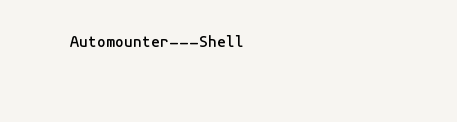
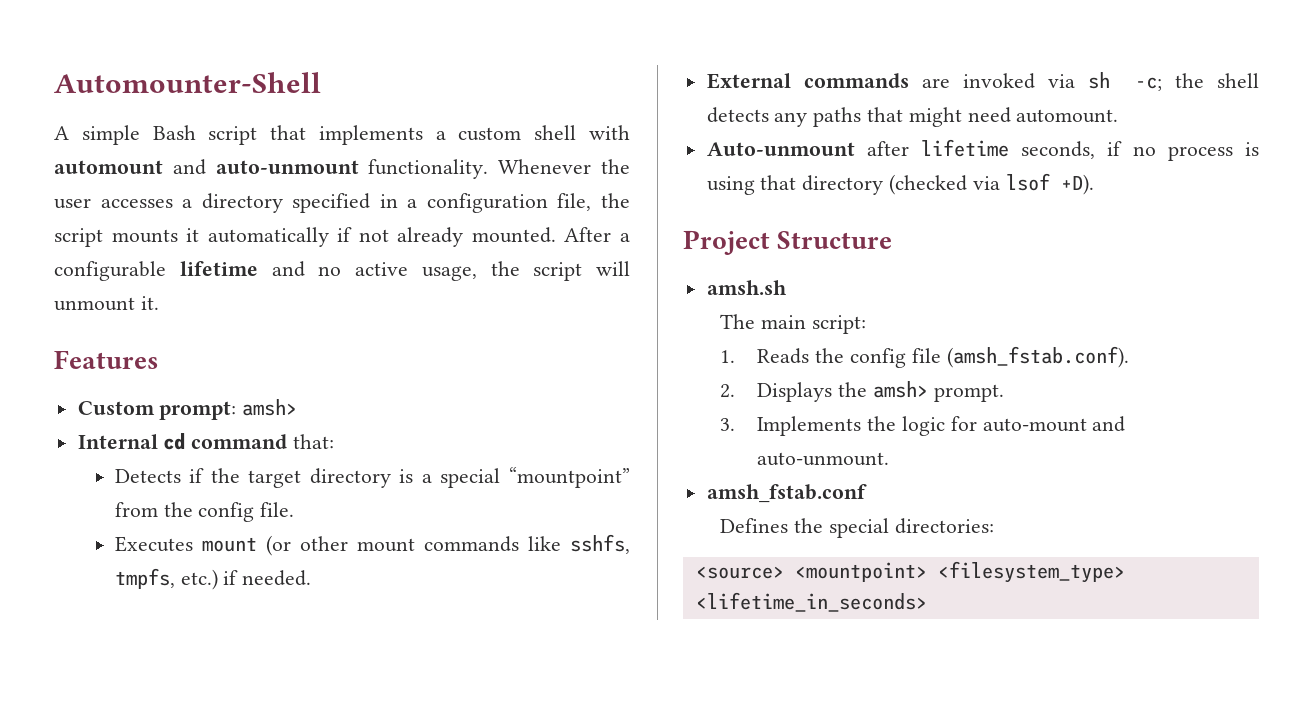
[70,35,244,47] Automounter---Shell -> [54,72,321,93] [54,125,630,145] [54,159,630,179] [54,193,630,213] [54,227,630,247] [54,261,630,281] [54,296,159,311] [54,350,159,369] [77,399,298,420] [77,433,335,450] [114,467,630,488] [114,502,295,522] [114,534,630,556] [114,568,312,590] [706,72,1259,91] [706,107,1119,127] [706,139,1259,161] [706,173,1094,195] [683,230,893,255] [706,280,787,295] [720,314,866,334] [720,346,1129,368] [720,381,1004,402] [720,416,1126,436] [757,452,890,466] [706,484,867,503] [720,518,994,538] [695,561,1125,583] [695,592,927,612] Automounter-Shell // A simple Bash script that implements a custom shell with automount and auto-unmount functionality. Whenever the user accesses a directory specified in a configuration file, the script mounts it automatically if not already mounted. After a configurable lifetime and no active usage, the script will unmount it. // Features // Custom prompt: amsh> // Internal cd command that: // Detects if the target directory is a special “mountpoint” from the config file. // Executes mount (or other mount commands like sshfs, tmpfs, etc.) if needed. // External commands are invoked via sh -c; the shell detects any paths that might need automount. // Auto-unmount after lifetime seconds, if no process is using that directory (checked via lsof +D). // Project Structure // amsh.sh // The main script: // 1. Reads the config file (amsh_fstab.conf). // 2. Displays the amsh> prompt. // 3. Implements the logic for auto-mount and auto-unmount. // amsh_fstab.conf // Defines the special directories: // <source> <mountpoint> <filesystem_type> <lifetime_in_seconds>

